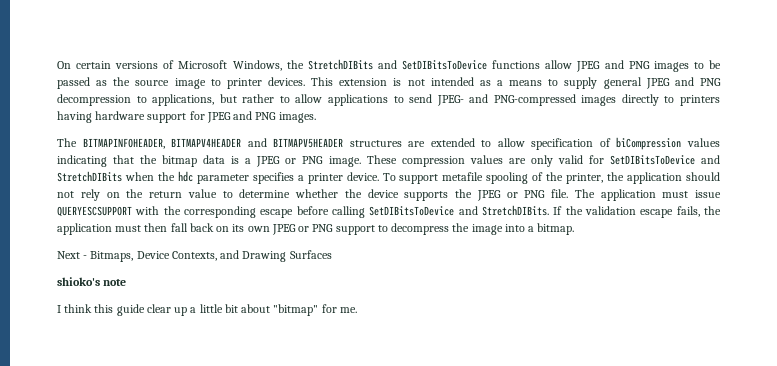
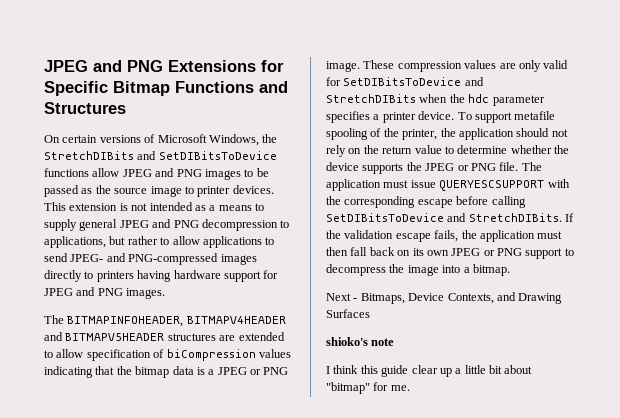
(57, 65) none -> [44,60,284,72] [44,81,288,96] [44,102,126,114] JPEG and PNG Extensions for Specific Bitmap Functions and Structures //

